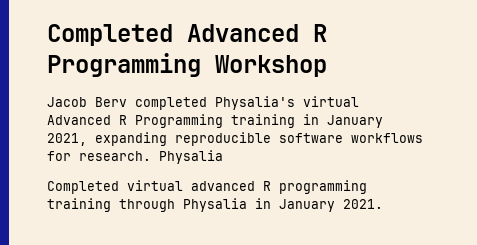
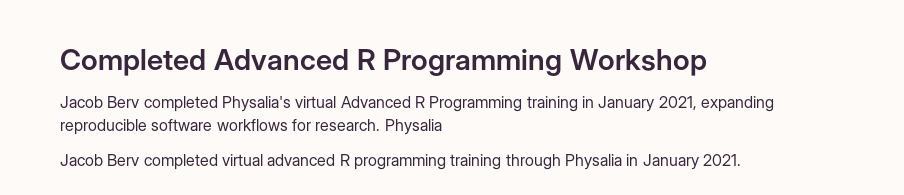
[47,181,119,194] Completed -> [60,154,218,170] Jacob Berv completed

